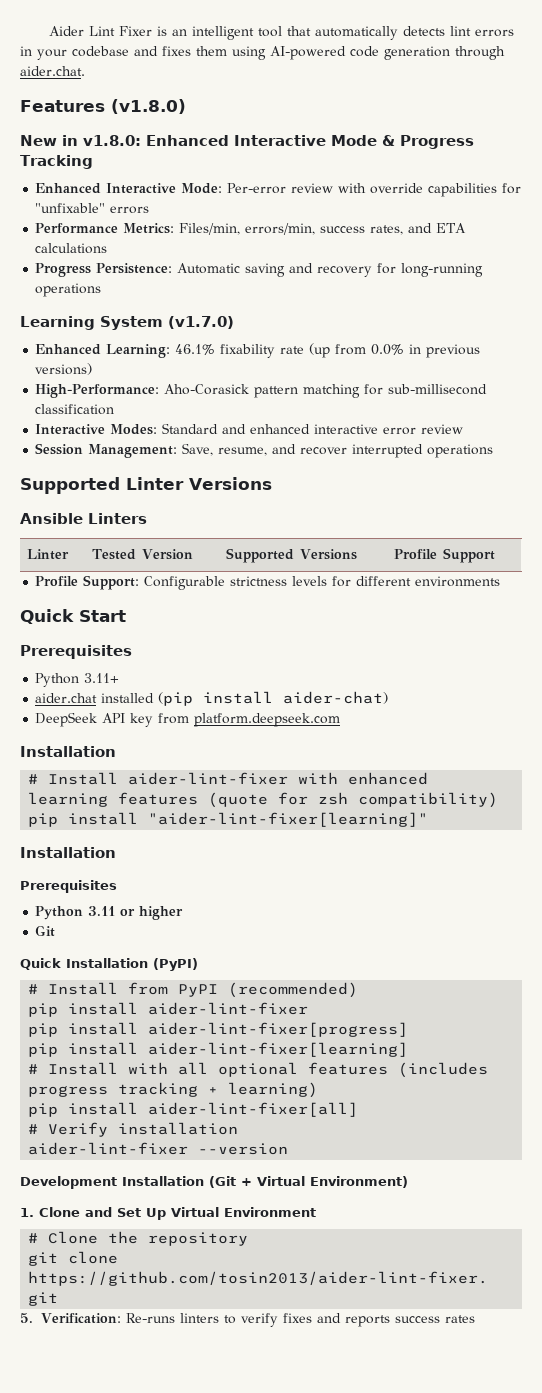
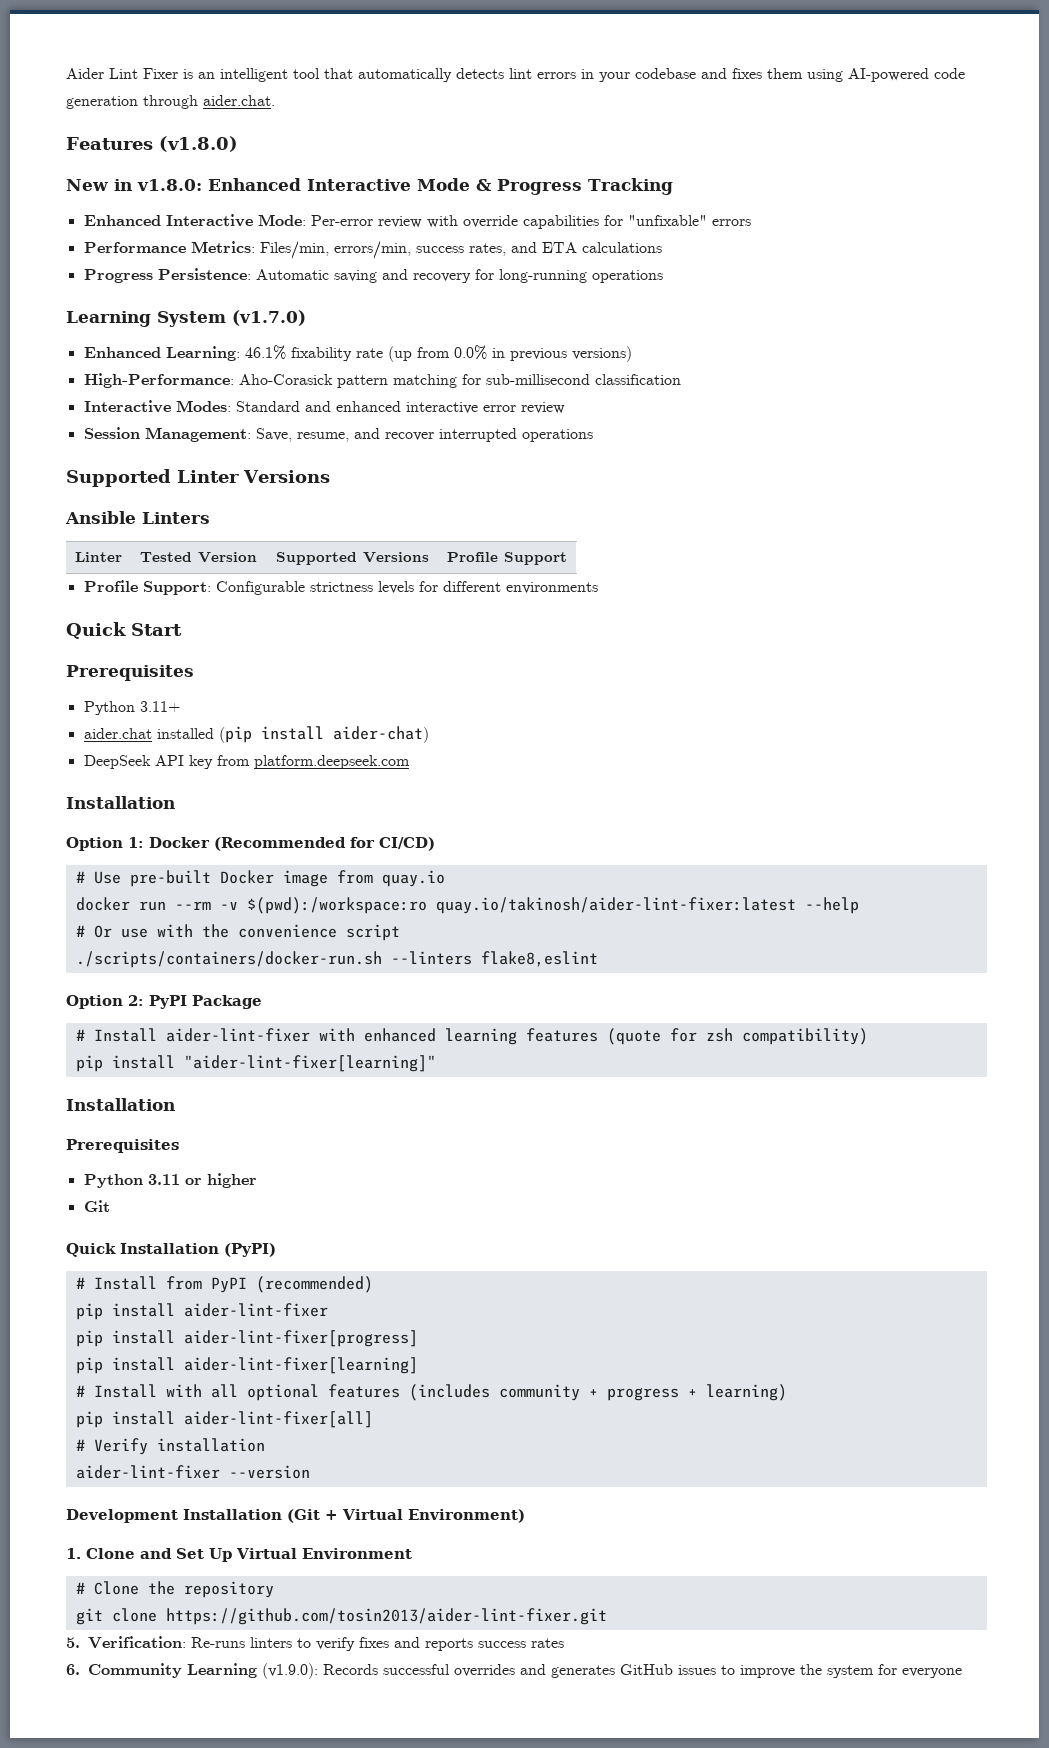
(116, 751) none -> [66,837,435,851] [75,870,445,887] [75,897,859,914] [75,924,400,941] [75,951,598,968] [66,995,262,1009] // Option 1: Docker (Recommended for CI/CD) // # Use pre-built Docker image from quay.io // docker run --rm -v $(pwd):/workspace:ro quay.io/takinosh/aider-lint-fixer:latest --help // # Or use with the convenience script // ./scripts/containers/docker-run.sh --linters flake8,eslint // Option 2: PyPI Package
[28,1082,199,1097] progress tracking -> [498,1384,679,1401] community + progress
(476, 1319) none -> [66,1663,962,1679] // 6. Community Learning (v1.9.0): Records successful overrides and generates GitHub issues to improve the system for everyone

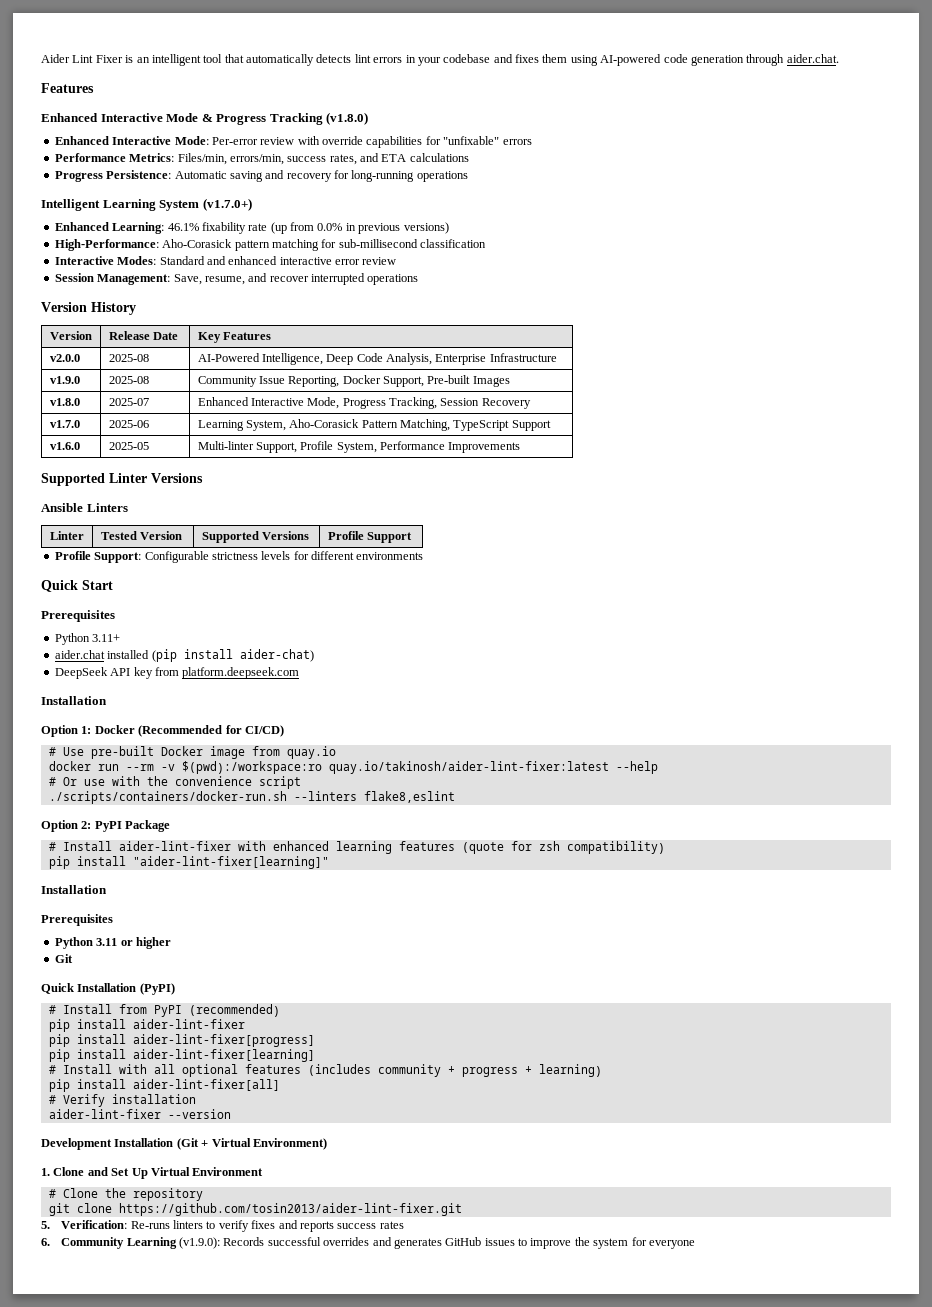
[158,136,238,152] [66,179,202,191] (v1.8.0) // New in v1.8.0: -> (94, 88) //
(673, 186) none -> [326,112,369,125] (v1.8.0)
(663, 276) none -> [41,199,100,211] Intelligent
[232,310,306,326] (v1.7.0) -> [202,198,252,211] (v1.7.0+)
(593, 435) none -> [41,302,136,315] [49,331,92,340] [108,331,178,340] [197,332,271,343] [49,354,80,362] [108,354,149,362] [197,353,557,365] [49,376,80,384] [108,376,149,384] [197,375,510,387] [49,398,80,406] [108,398,149,406] [197,397,531,409] [49,420,80,428] [108,420,149,428] [197,419,551,431] [49,442,80,450] [108,442,149,450] [197,441,521,453] // Version History // Version | Release Date | Key Features // v2.0.0 | 2025-08 | AI-Powered Intelligence, Deep Code Analysis, Enterprise Infrastructure // v1.9.0 | 2025-08 | Community Issue Reporting, Docker Support, Pre-built Images // v1.8.0 | 2025-07 | Enhanced Interactive Mode, Progress Tracking, Session Recovery // v1.7.0 | 2025-06 | Learning System, Aho-Corasick Pattern Matching, TypeScript Support // v1.6.0 | 2025-05 | Multi-linter Support, Profile System, Performance Improvements

